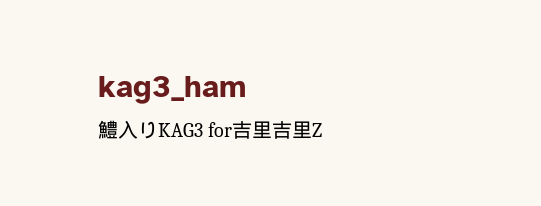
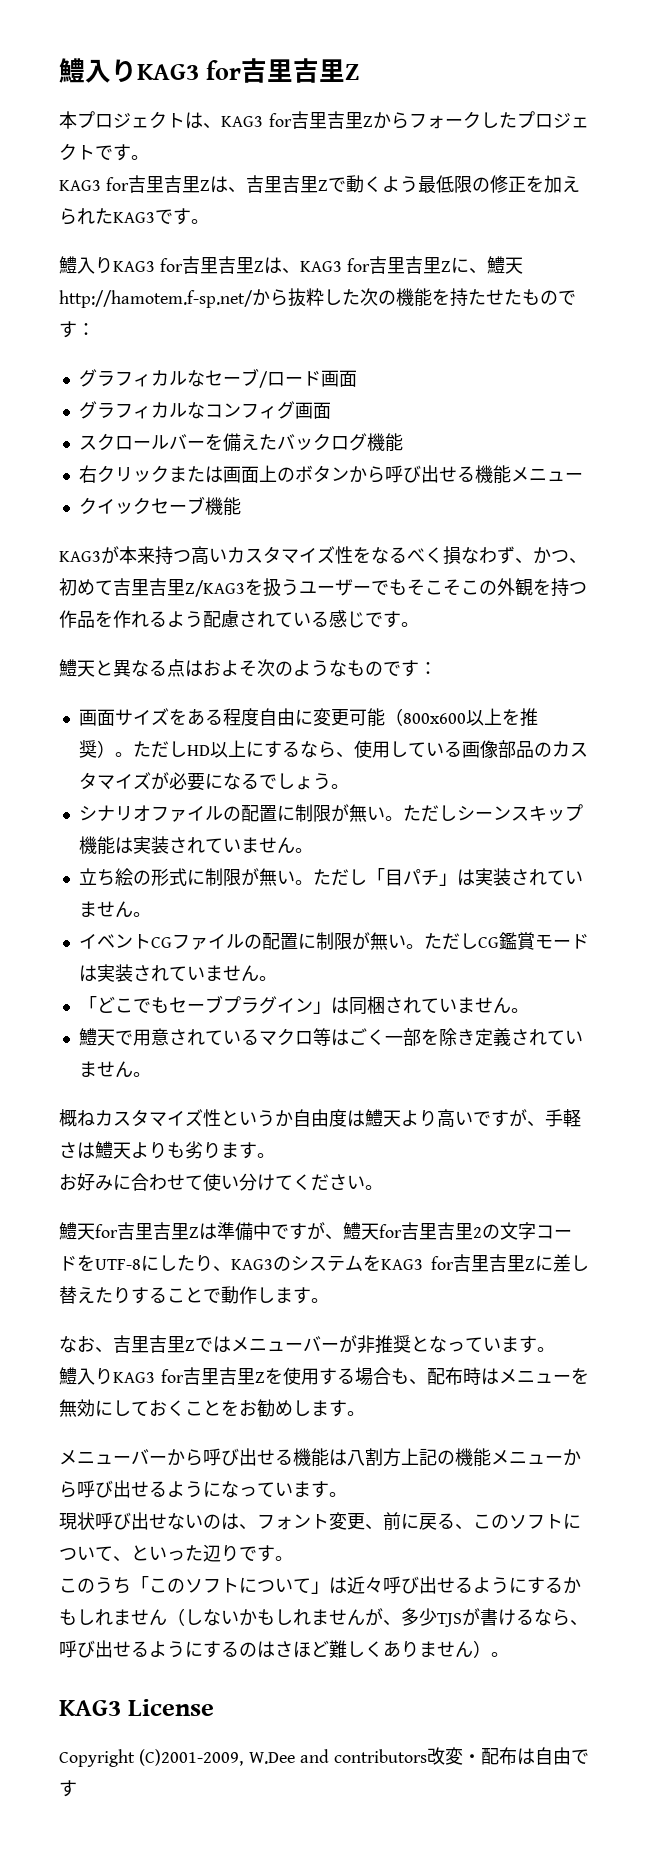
[98,76,246,104] [98,120,323,139] kag3_ham // 鱧入りKAG3 for吉里吉里Z -> [59,58,359,83] [59,111,589,129] [59,143,149,161] [59,175,580,193] [59,208,209,225] [59,256,523,274] [59,288,576,308] [59,321,95,338] [78,368,357,388] [78,401,331,419] [78,433,403,452] [78,465,583,484] [78,496,241,516] [59,546,587,565] [59,578,587,597] [59,610,419,628] [59,659,437,677] [78,708,538,727] [78,740,588,758] [78,772,349,791] [78,804,583,822] [78,836,313,855] [78,868,583,886] [78,901,151,918] [78,932,589,950] [78,964,277,982] [78,995,529,1015] [78,1028,583,1046] [78,1061,151,1078] [59,1109,581,1128] [59,1141,275,1159] [59,1173,383,1191] [59,1222,572,1241] [59,1254,589,1272] [59,1286,329,1304] [59,1335,555,1354] [59,1367,589,1386] [59,1399,365,1417] [59,1448,581,1467] [59,1480,347,1498] [59,1512,581,1530] [59,1544,293,1562] [59,1576,581,1594] [59,1608,588,1627] [59,1640,509,1658] [59,1699,214,1716] [59,1747,589,1767] [59,1780,77,1797] 鱧入りKAG3 for吉里吉里Z // 本プロジェクトは、KAG3 for吉里吉里Zからフォークしたプロジェクトです。 // KAG3 for吉里吉里Zは、吉里吉里Zで動くよう最低限の修正を加えられたKAG3です。 // 鱧入りKAG3 for吉里吉里Zは、KAG3 for吉里吉里Zに、鱧天http://hamotem.f-sp.net/から抜粋した次の機能を持たせたものです： // グラフィカルなセーブ/ロード画面 // グラフィカルなコンフィグ画面 // スクロールバーを備えたバックログ機能 // 右クリックまたは画面上のボタンから呼び出せる機能メニュー // クイックセーブ機能 // KAG3が本来持つ高いカスタマイズ性をなるべく損なわず、かつ、初めて吉里吉里Z/KAG3を扱うユーザーでもそこそこの外観を持つ作品を作れるよう配慮されている感じです。 // 鱧天と異なる点はおよそ次のようなものです： // 画面サイズをある程度自由に変更可能（800x600以上を推奨）。ただしHD以上にするなら、使用している画像部品のカスタマイズが必要になるでしょう。 // シナリオファイルの配置に制限が無い。ただしシーンスキップ機能は実装されていません。 // 立ち絵の形式に制限が無い。ただし「目パチ」は実装されていません。 // イベントCGファイルの配置に制限が無い。ただしCG鑑賞モードは実装されていません。 // 「どこでもセーブプラグイン」は同梱されていません。 // 鱧天で用意されているマクロ等はごく一部を除き定義されていません。 // 概ねカスタマイズ性というか自由度は鱧天より高いですが、手軽さは鱧天よりも劣ります。 // お好みに合わせて使い分けてください。 // 鱧天for吉里吉里Zは準備中ですが、鱧天for吉里吉里2の文字コードをUTF-8にしたり、KAG3のシステムをKAG3 for吉里吉里Zに差し替えたりすることで動作します。 // なお、吉里吉里Zではメニューバーが非推奨となっています。 // 鱧入りKAG3 for吉里吉里Zを使用する場合も、配布時はメニューを無効にしておくことをお勧めします。 // メニューバーから呼び出せる機能は八割方上記の機能メニューから呼び出せるようになっています。 // 現状呼び出せないのは、フォント変更、前に戻る、このソフトについて、といった辺りです。 // このうち「このソフトについて」は近々呼び出せるようにするかもしれません（しないかもしれませんが、多少TJSが書けるなら、呼び出せるようにするのはさほど難しくありません）。 // KAG3 License // Copyright (C)2001-2009, W.Dee and contributors改変・配布は自由です

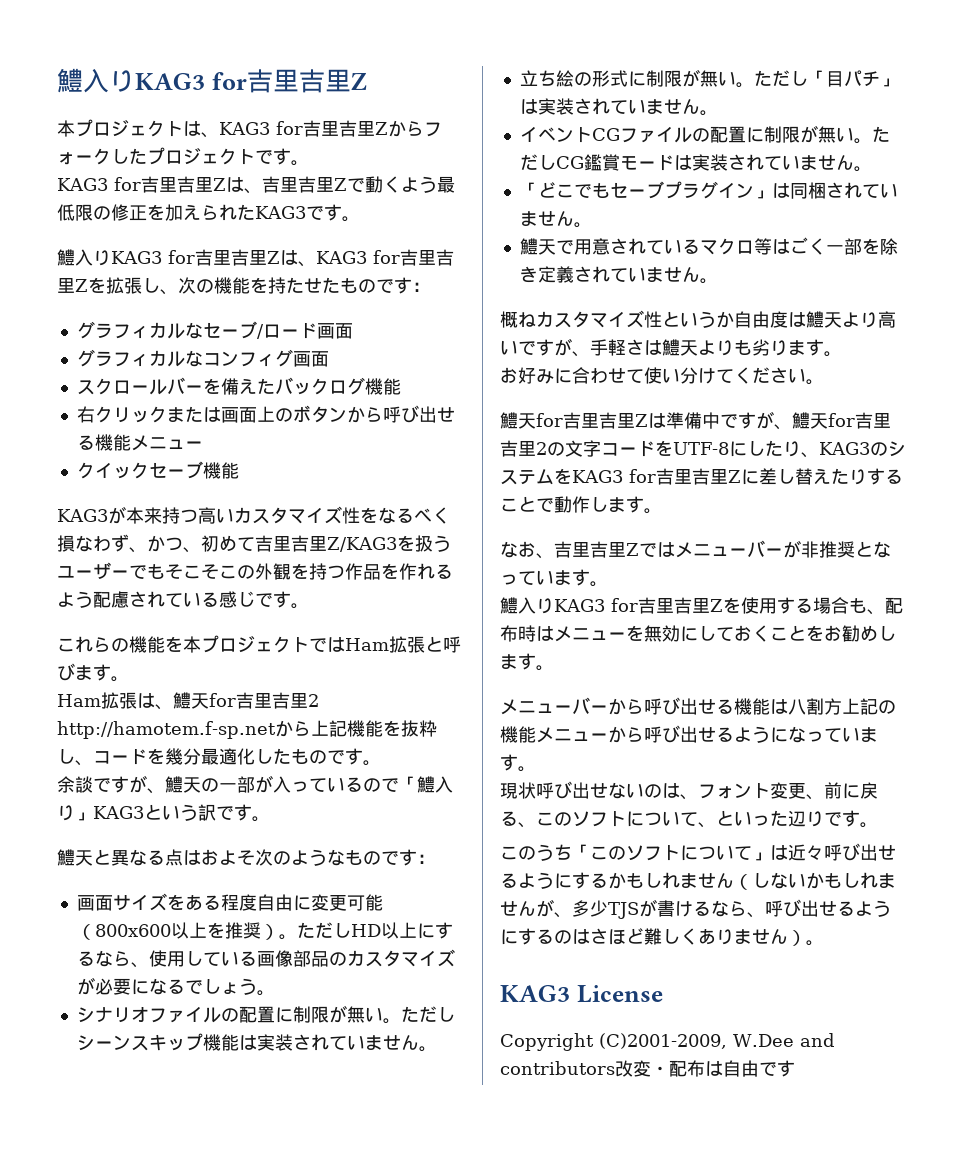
[450,256,523,274] [59,288,360,308] に、鱧天http://hamotem.f-sp.net/から抜粋した -> [88,277,178,295] を拡張し、
(419, 624) none -> [57,635,461,653] [57,663,129,682] [57,692,319,710] [57,720,437,739] [57,748,381,766] [57,775,453,794] [57,804,270,822] // これらの機能を本プロジェクトではHam拡張と呼びます。 // Ham拡張は、鱧天for吉里吉里2 http://hamotem.f-sp.netから上記機能を抜粋し、コードを幾分最適化したものです。 // 余談ですが、鱧天の一部が入っているので「鱧入り」KAG3という訳です。

